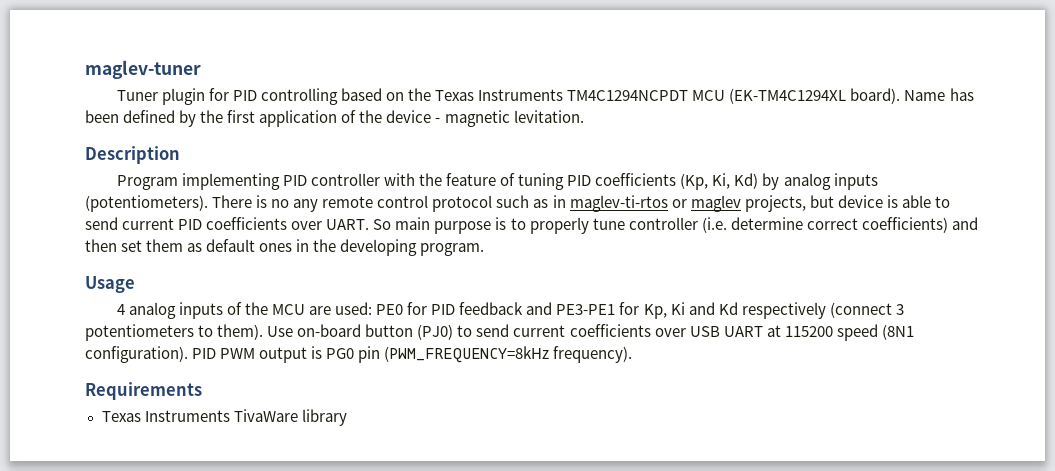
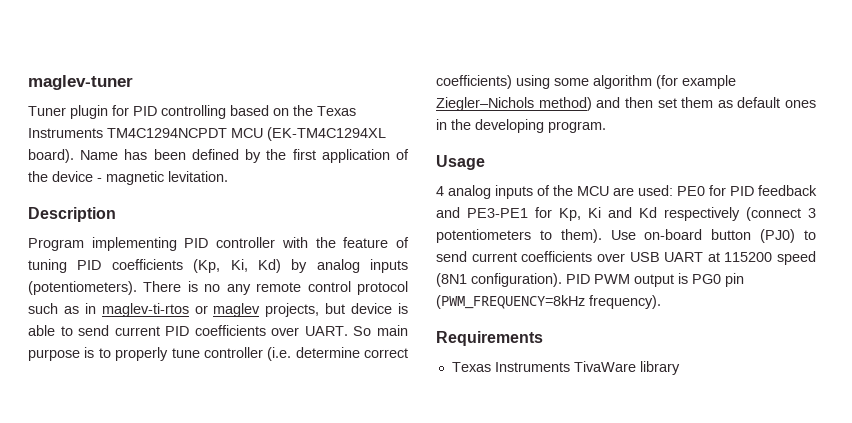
(948, 225) none -> [516,75,736,89] [436,97,592,111] using some algorithm (for example Ziegler–Nichols method)

